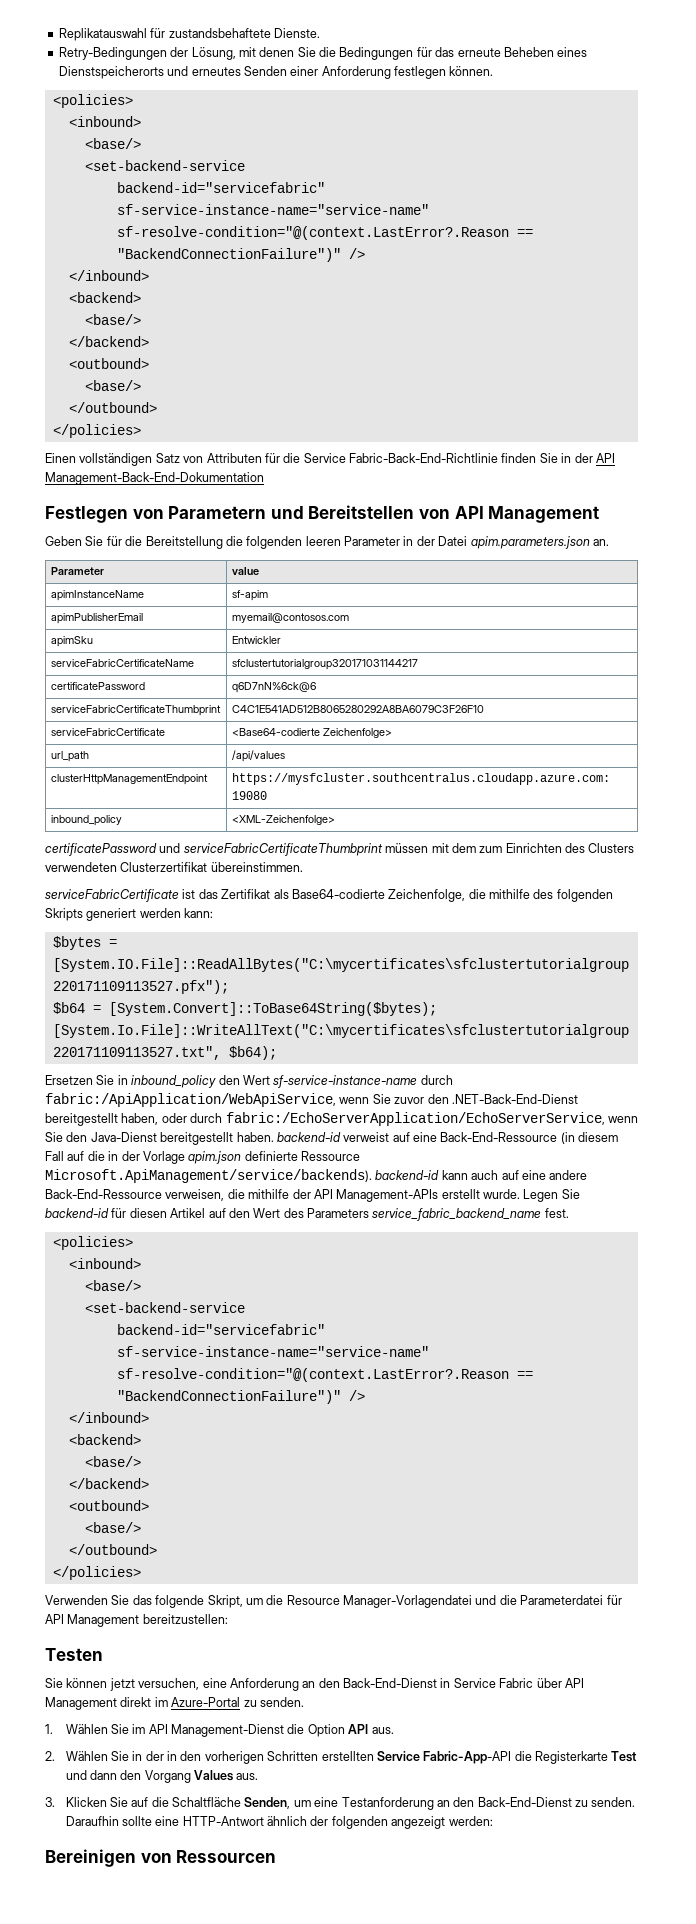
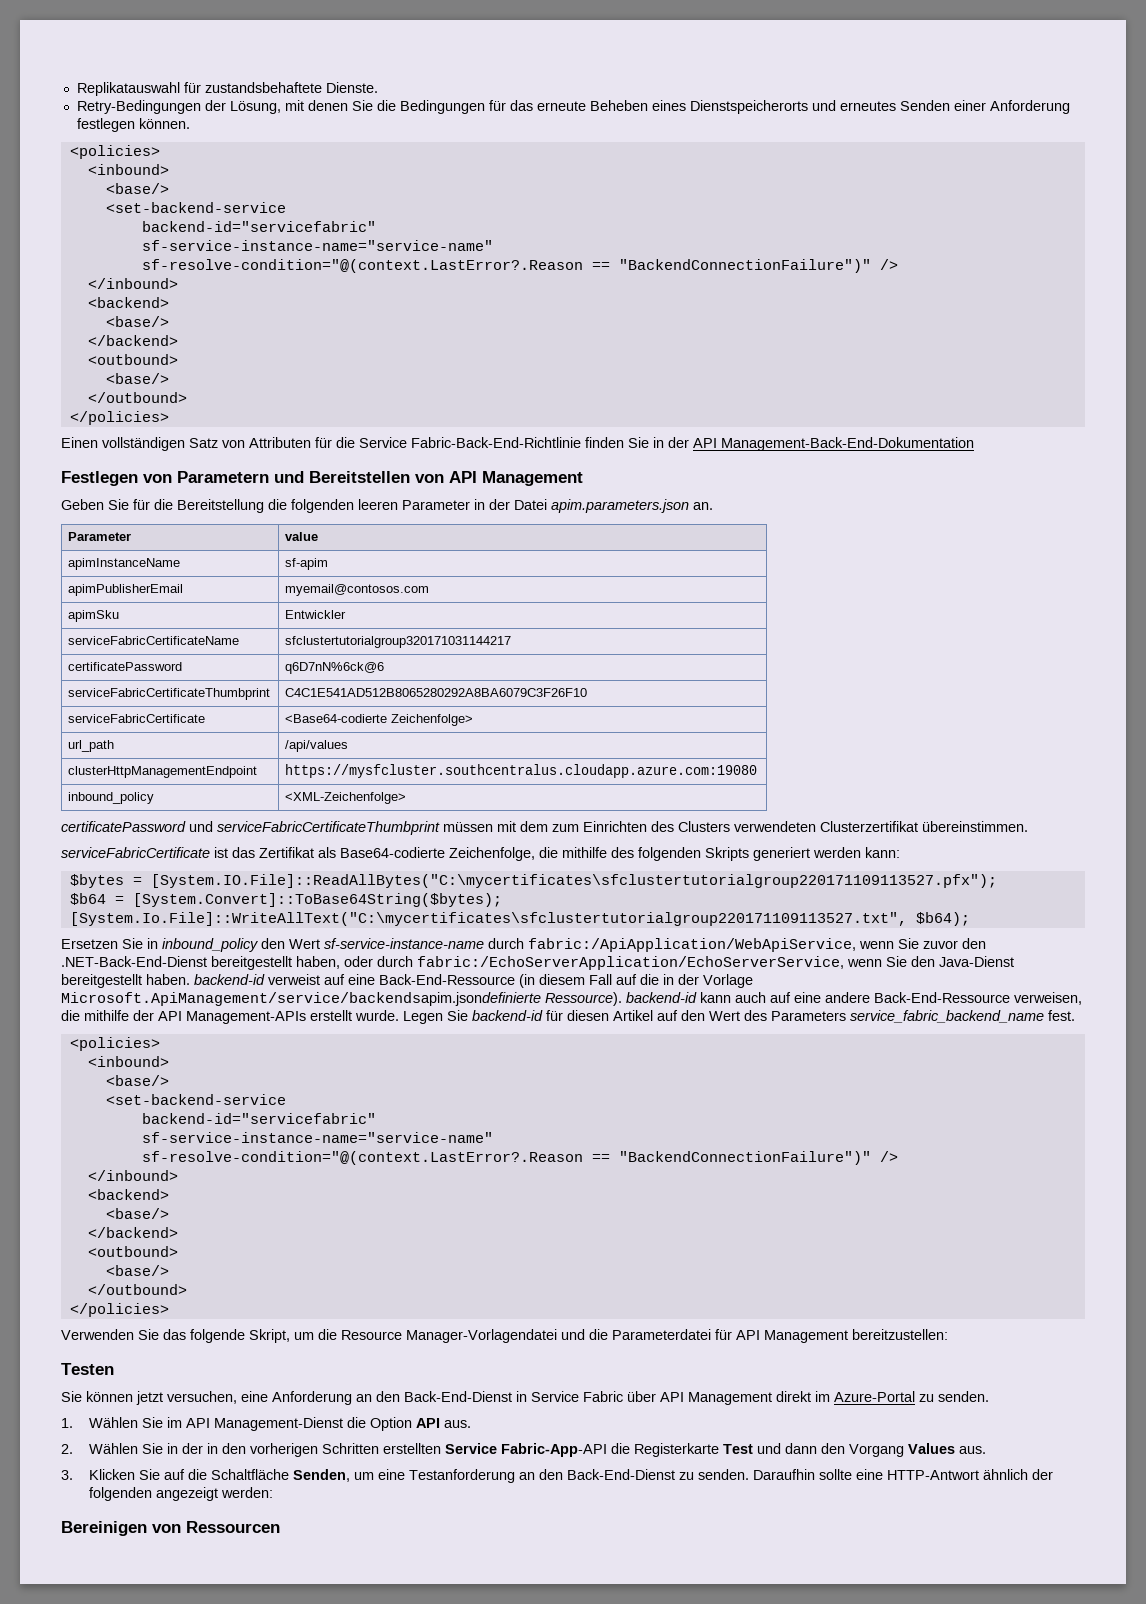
[188,1151,360,1164] [45,1169,372,1183] apim.json definierte Ressource Microsoft.ApiManagement/service/backends). -> [61,992,622,1006] Microsoft.ApiManagement/service/backendsapim.jsondefinierte Ressource).

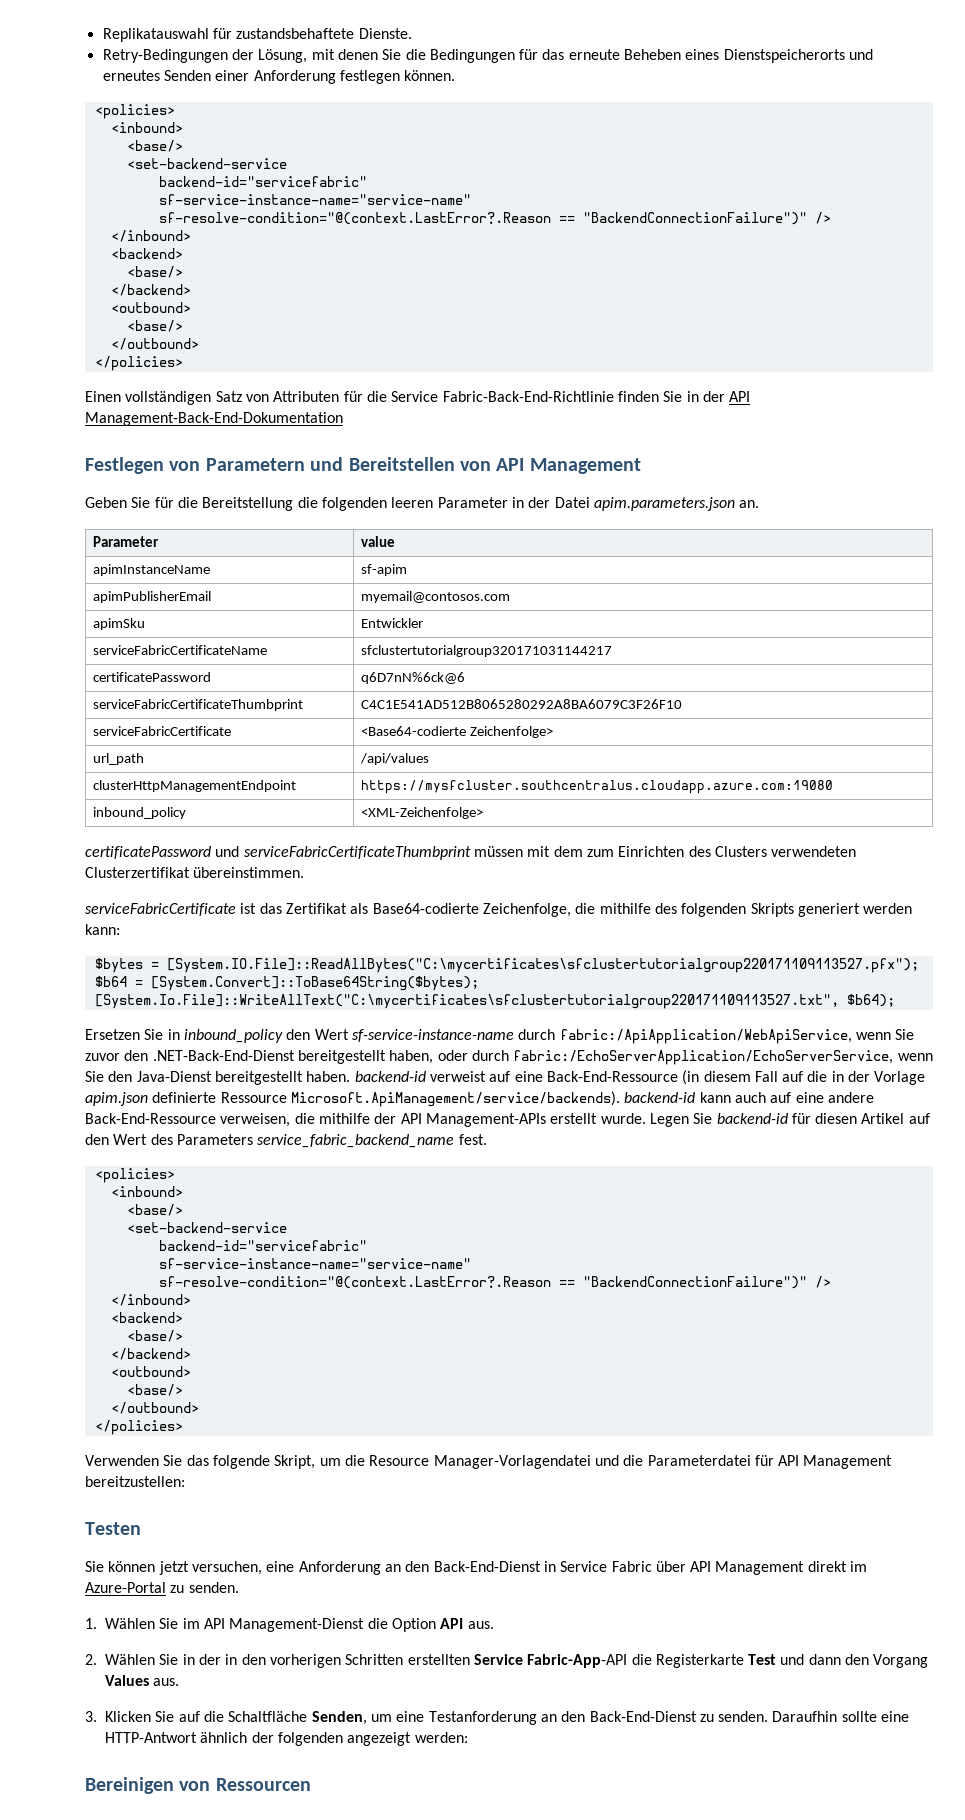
[61,992,622,1006] Microsoft.ApiManagement/service/backendsapim.jsondefinierte Ressource). -> [85,1091,620,1107] apim.json definierte Ressource Microsoft.ApiManagement/service/backends).

